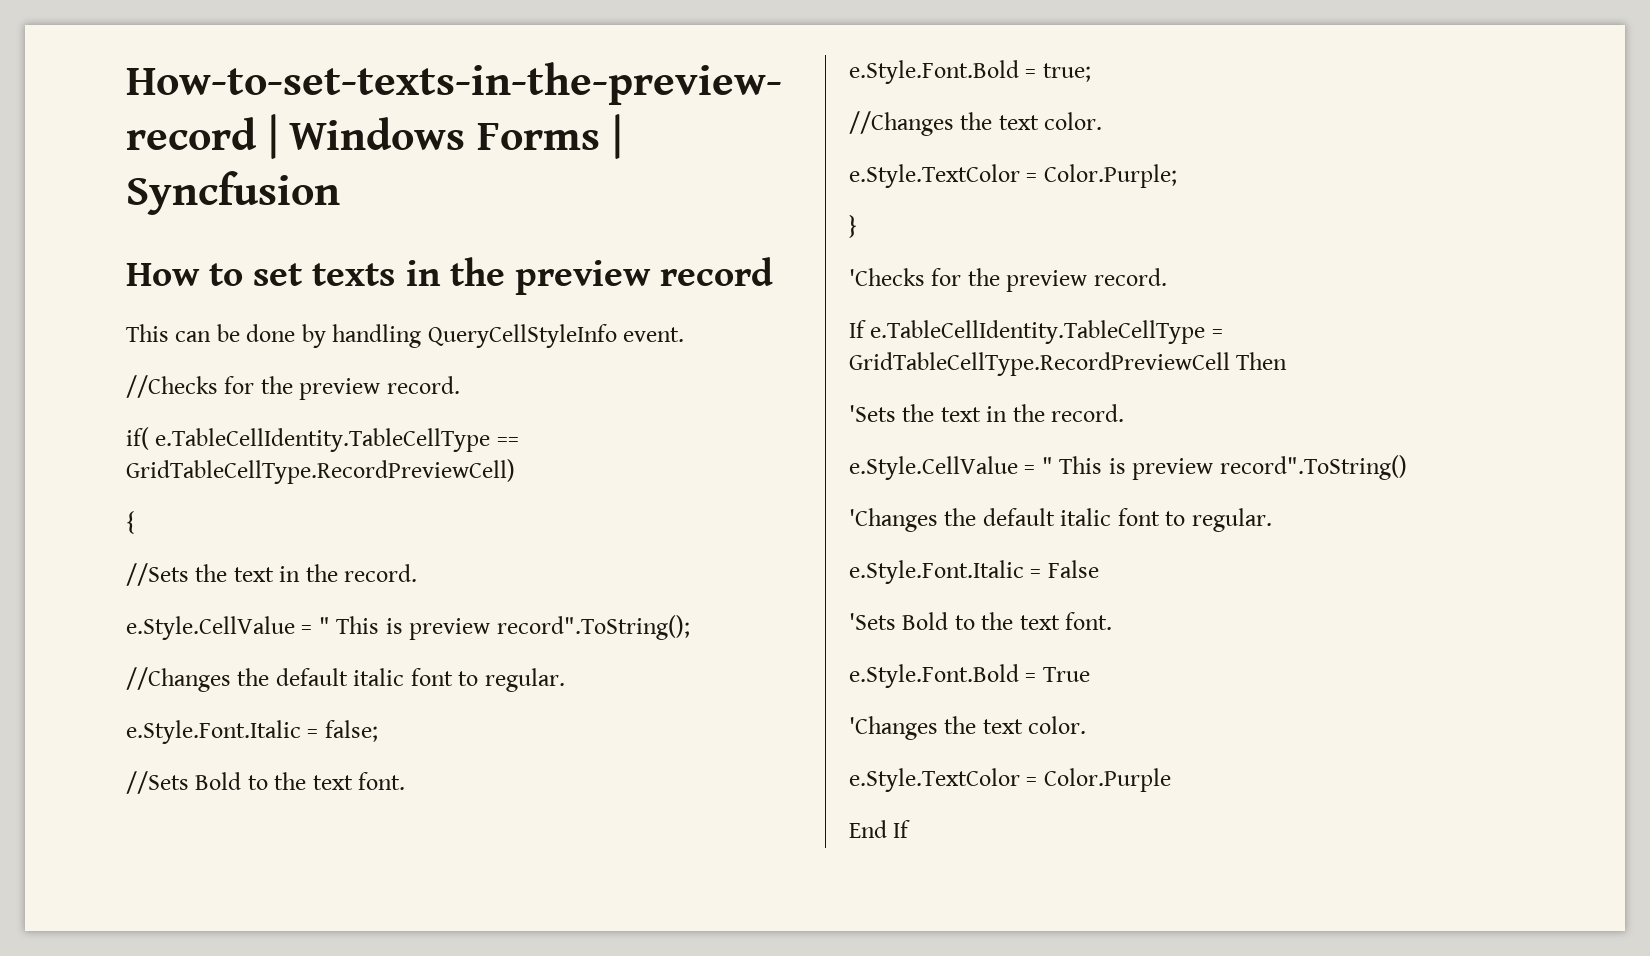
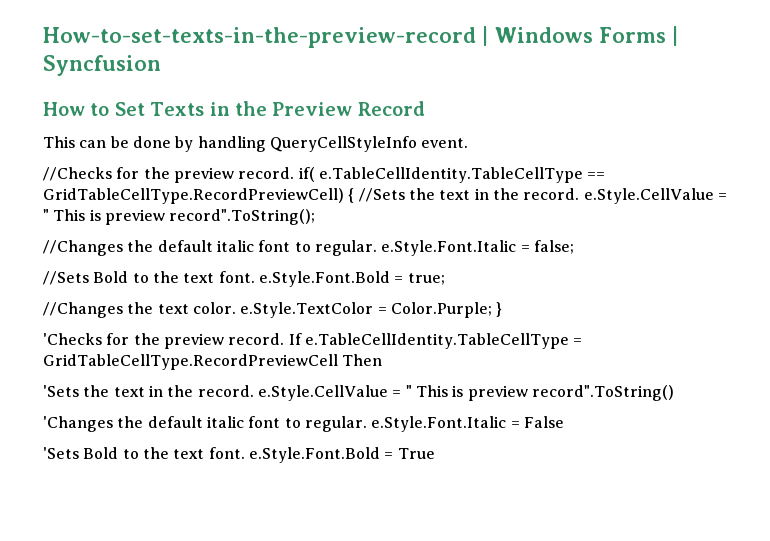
[253,257,773,295] set texts in the preview record -> [114,101,425,116] Set Texts in the Preview Record
(460, 385) // -> (295, 173) none
(515, 471) // -> (344, 196) none
(134, 522) // -> (355, 195) none
(418, 573) // -> (580, 194) none
(565, 680) // -> (377, 248) none
(406, 781) // -> (255, 277) none
(1103, 121) // -> (236, 308) none
(1177, 176) // -> (492, 310) none
(1167, 277) // -> (285, 339) none
(1125, 413) // -> (254, 391) none
(1272, 520) // -> (367, 424) none
(1113, 621) // -> (245, 453) none
[849,716,1087,740] [849,768,1171,792] [849,820,911,838] // 'Changes the text color. // e.Style.TextColor = Color.Purple // End If -> (435, 453) none

